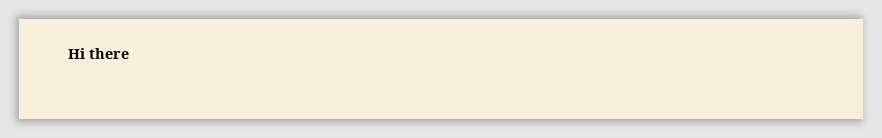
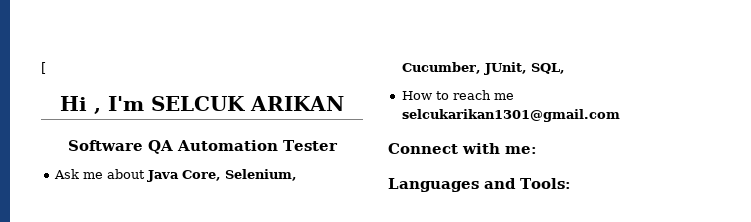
[68,48,129,59] Hi there -> [41,62,46,74] [60,96,345,114] [67,140,338,154] [53,169,297,182] [401,62,565,75] [401,90,514,100] [401,109,620,122] [388,143,537,154] [388,178,571,192] [ // Hi , I'm SELCUK ARIKAN // Software QA Automation Tester // Ask me about Java Core, Selenium, Cucumber, JUnit, SQL, // How to reach me selcukarikan1301@gmail.com // Connect with me: // Languages and Tools:

